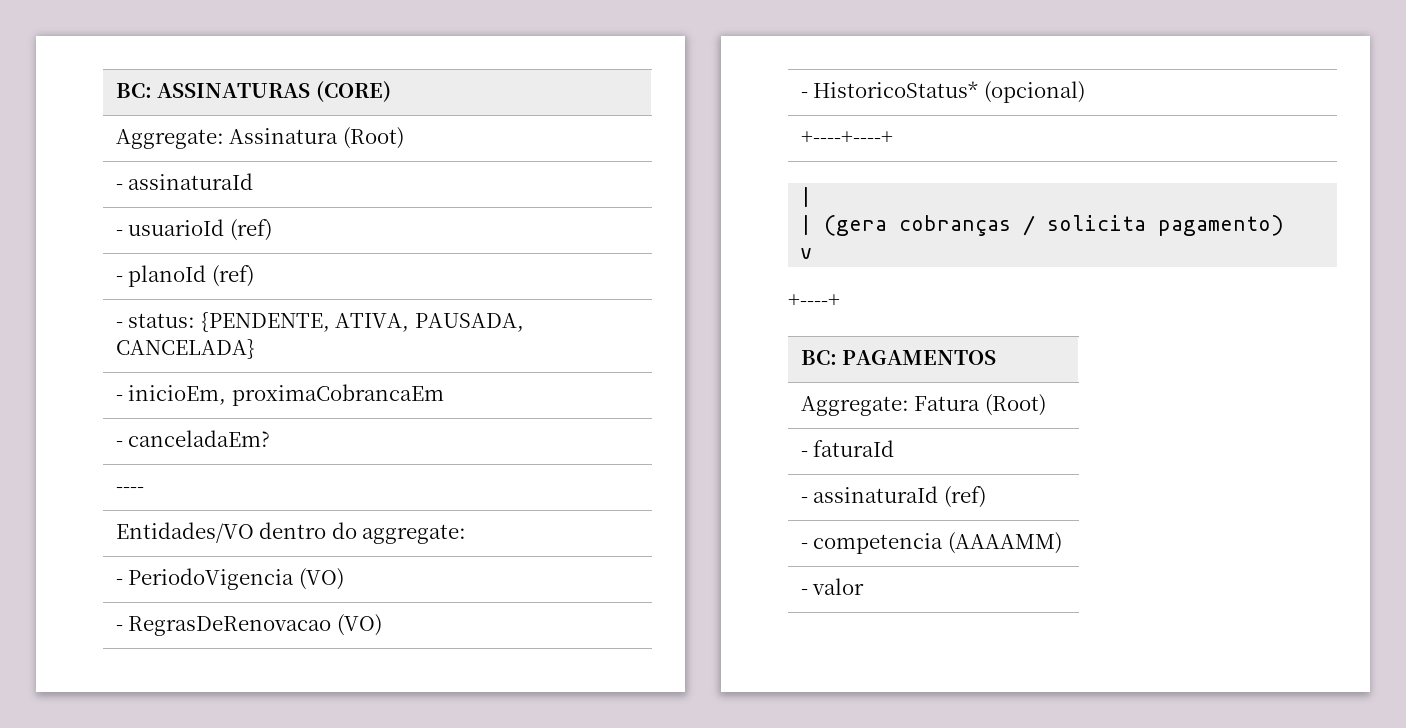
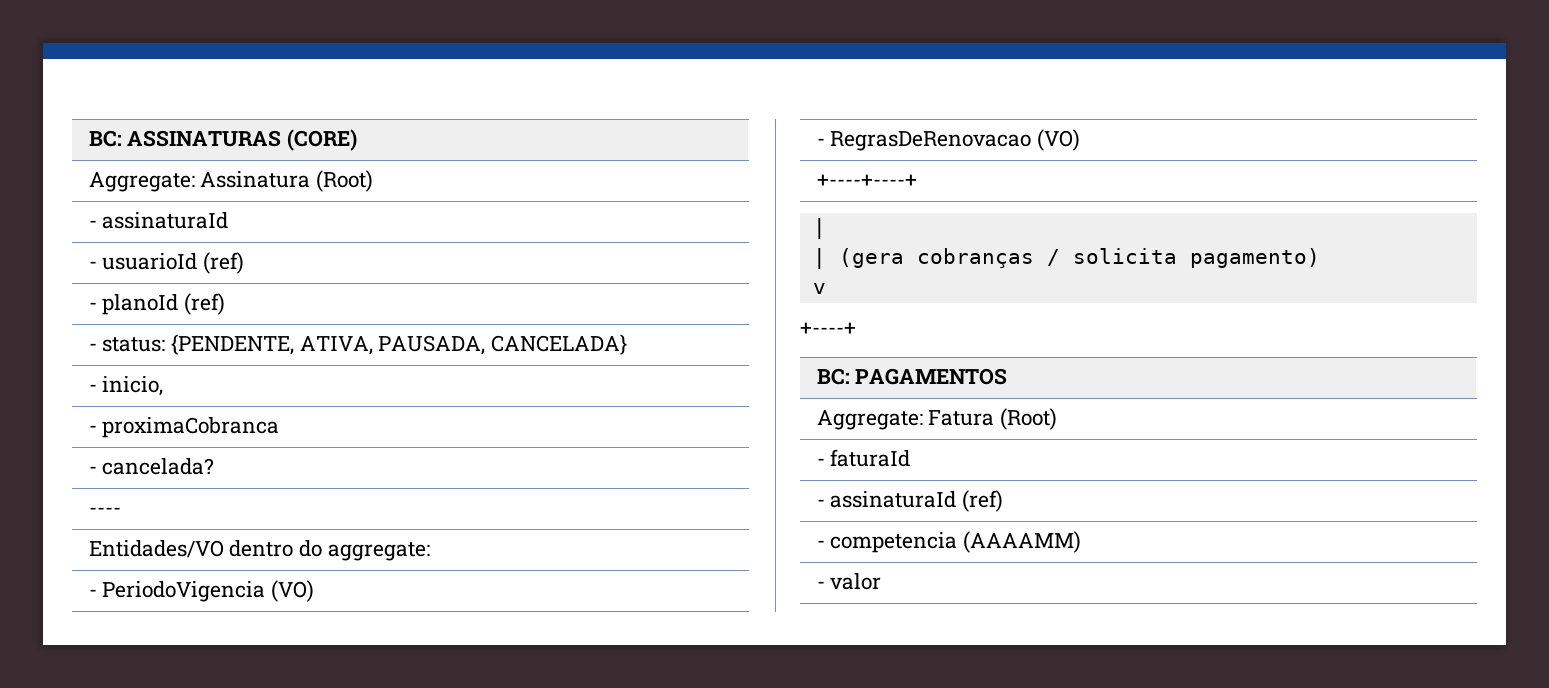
[128,384,444,406] [115,430,271,447] inicioEm, proximaCobrancaEm // - canceladaEm? -> [102,376,164,396] [88,417,280,438] [88,458,215,475] inicio, // - proximaCobranca // - cancelada?
[800,81,1085,103] // - HistoricoStatus* (opcional) -> (1080, 140) none

